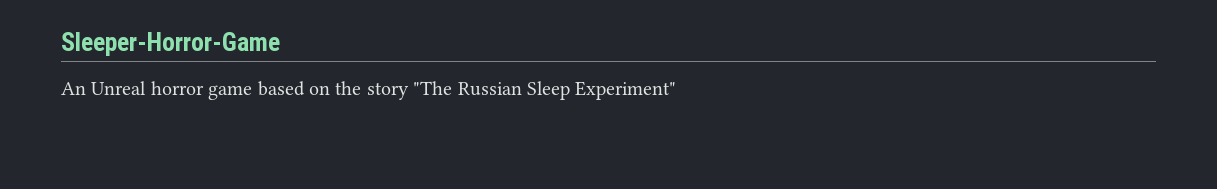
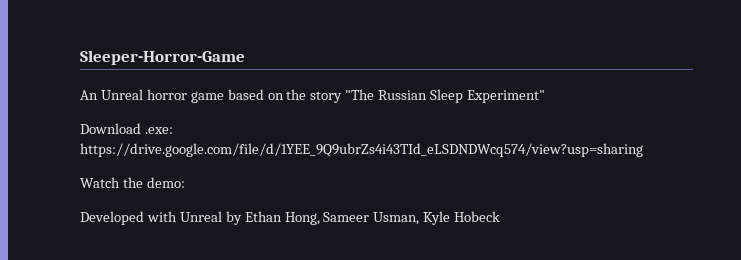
(677, 90) none -> [80,123,173,134] [80,143,643,157] [80,177,185,188] [80,211,501,225] // Download .exe: https://drive.google.com/file/d/1YEE_9Q9ubrZs4i43TId_eLSDNDWcq574/view?usp=sharing // Watch the demo: // Developed with Unreal by Ethan Hong, Sameer Usman, Kyle Hobeck

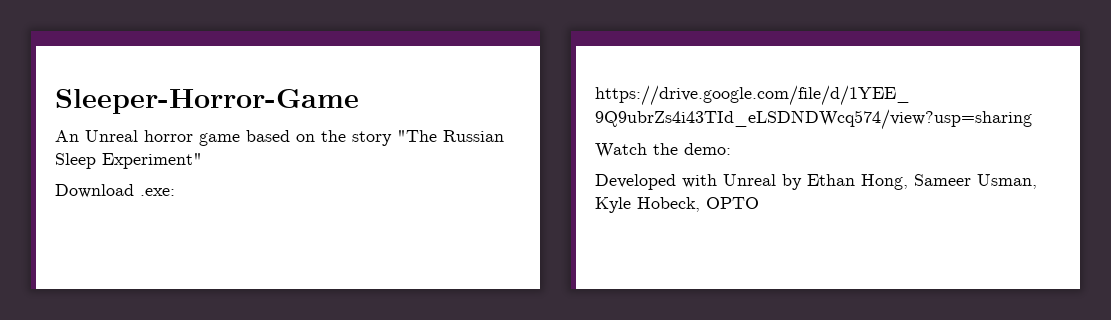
[454,211,501,222] Hobeck -> [637,197,759,212] Hobeck, OPTO

